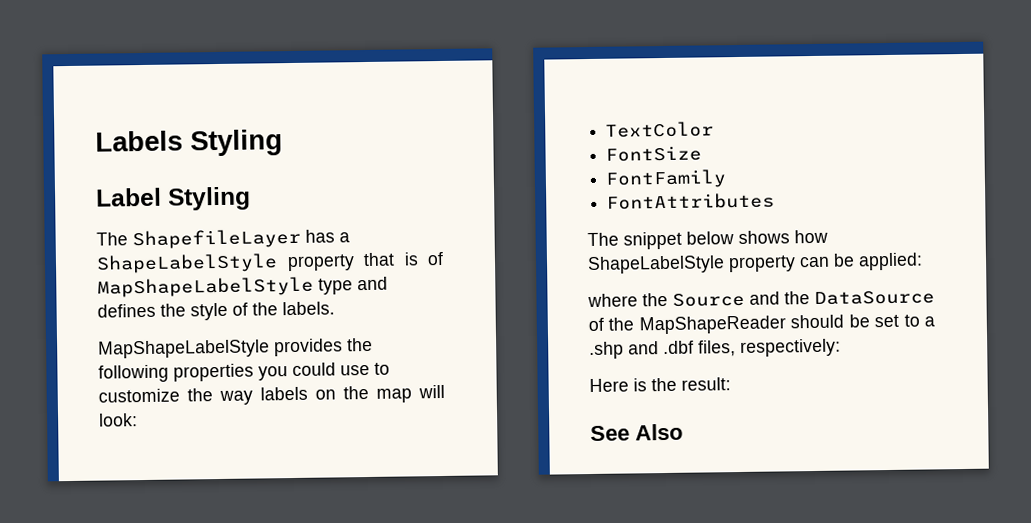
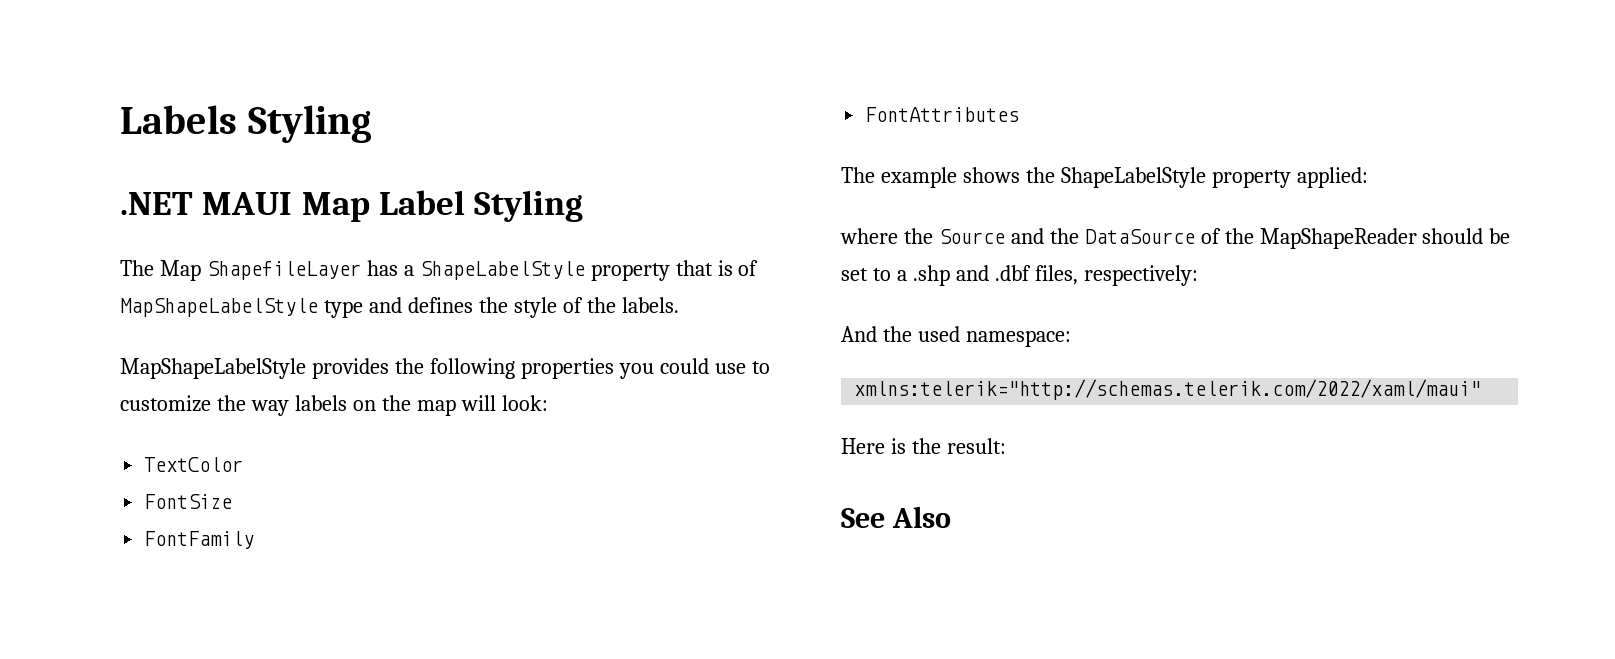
(283, 143) none -> [120,192,370,222] .NET MAUI Map
(128, 239) none -> [159,260,201,281] Map
[623,229,828,250] [587,253,855,275] snippet below shows how ShapeLabelStyle property can be -> [880,167,1291,188] example shows the ShapeLabelStyle property
(841, 347) none -> [841,326,1071,347] [854,379,1482,400] // And the used namespace: // xmlns:telerik="http://schemas.telerik.com/2022/xaml/maui"

